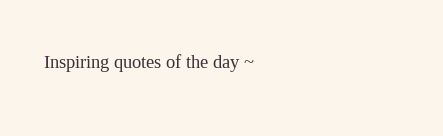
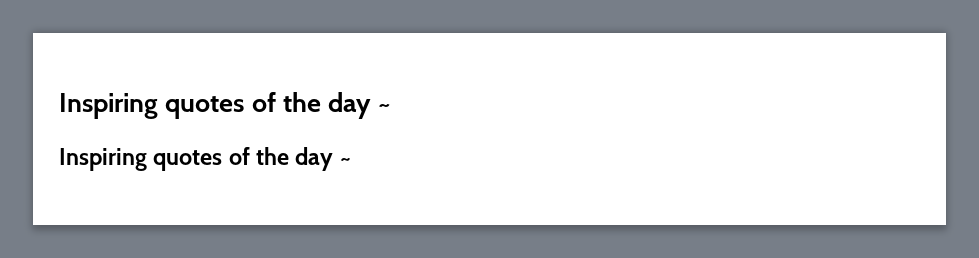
[44,54,254,72] Inspiring quotes of the day ~ -> [59,92,392,119] [59,147,351,171] Inspiring quotes of the day ~ // Inspiring quotes of the day ~

